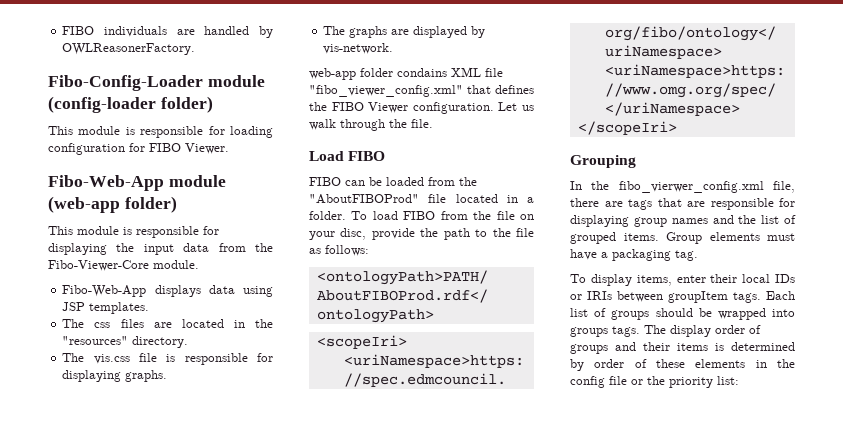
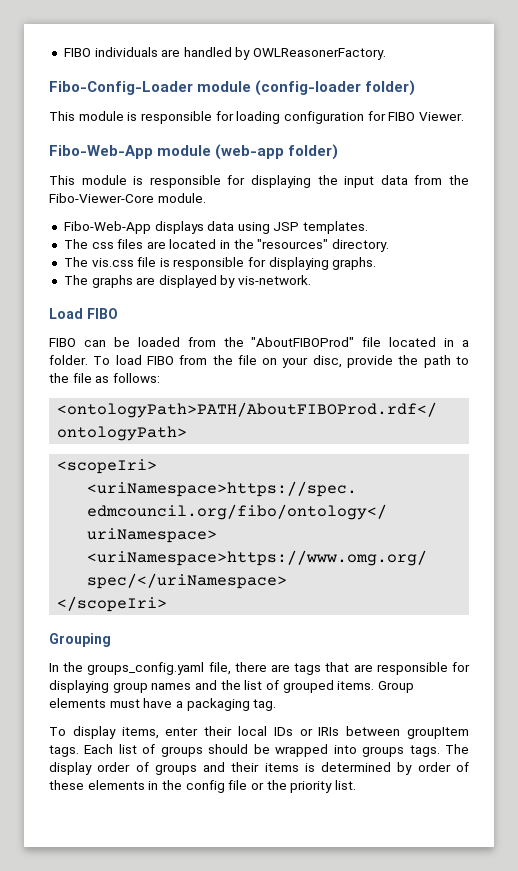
[309,67,503,80] [309,85,534,97] [309,102,534,114] [309,119,433,131] // web-app folder condains XML file "fibo_viewer_config.xml" that defines the FIBO Viewer configuration. Let us walk through the file. -> (312, 280) none
[618,181,764,193] fibo_vierwer_config.xml -> [87,662,205,675] groups_config.yaml
[717,376,739,385] list: -> [334,780,356,790] list.

